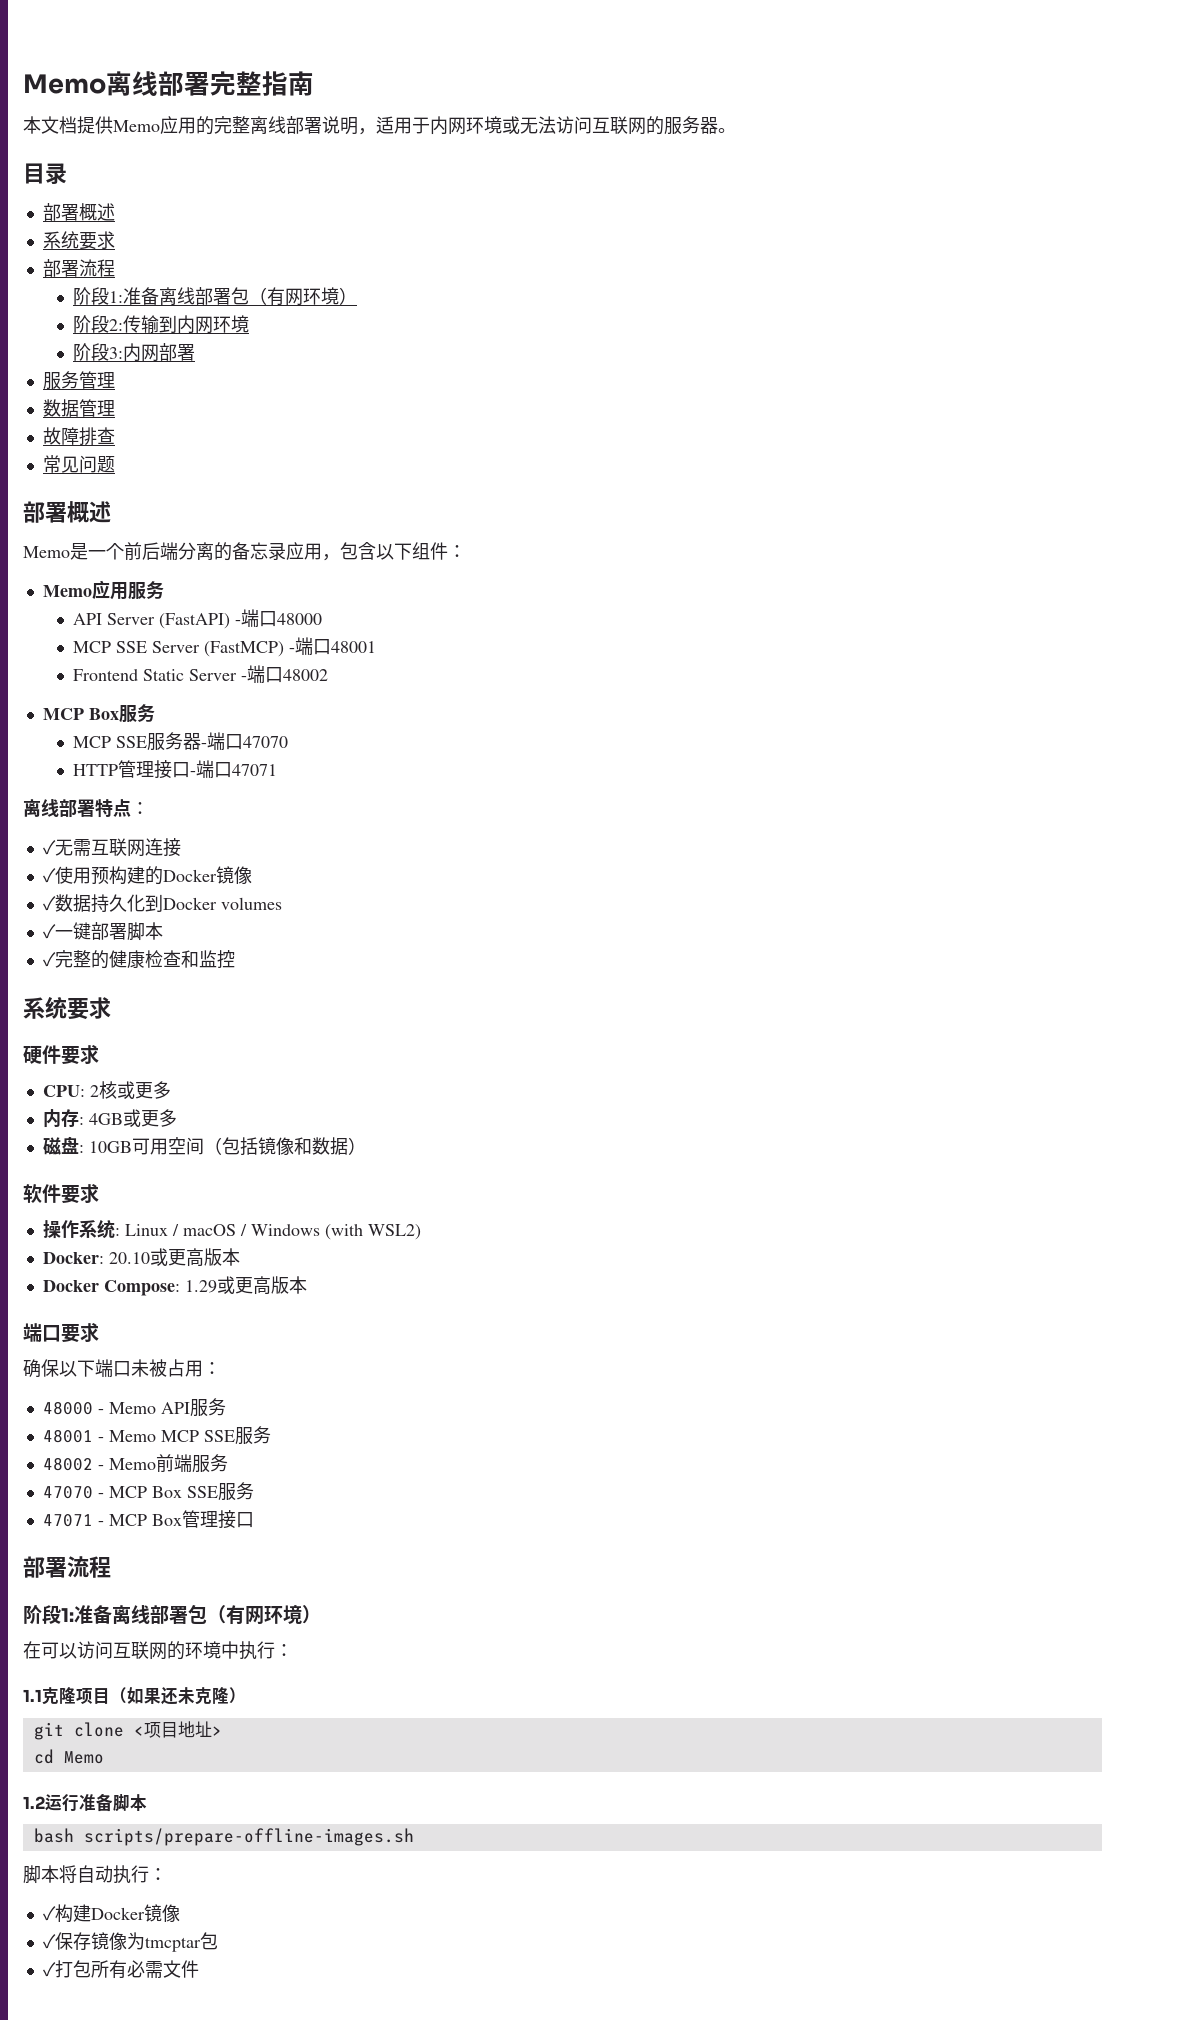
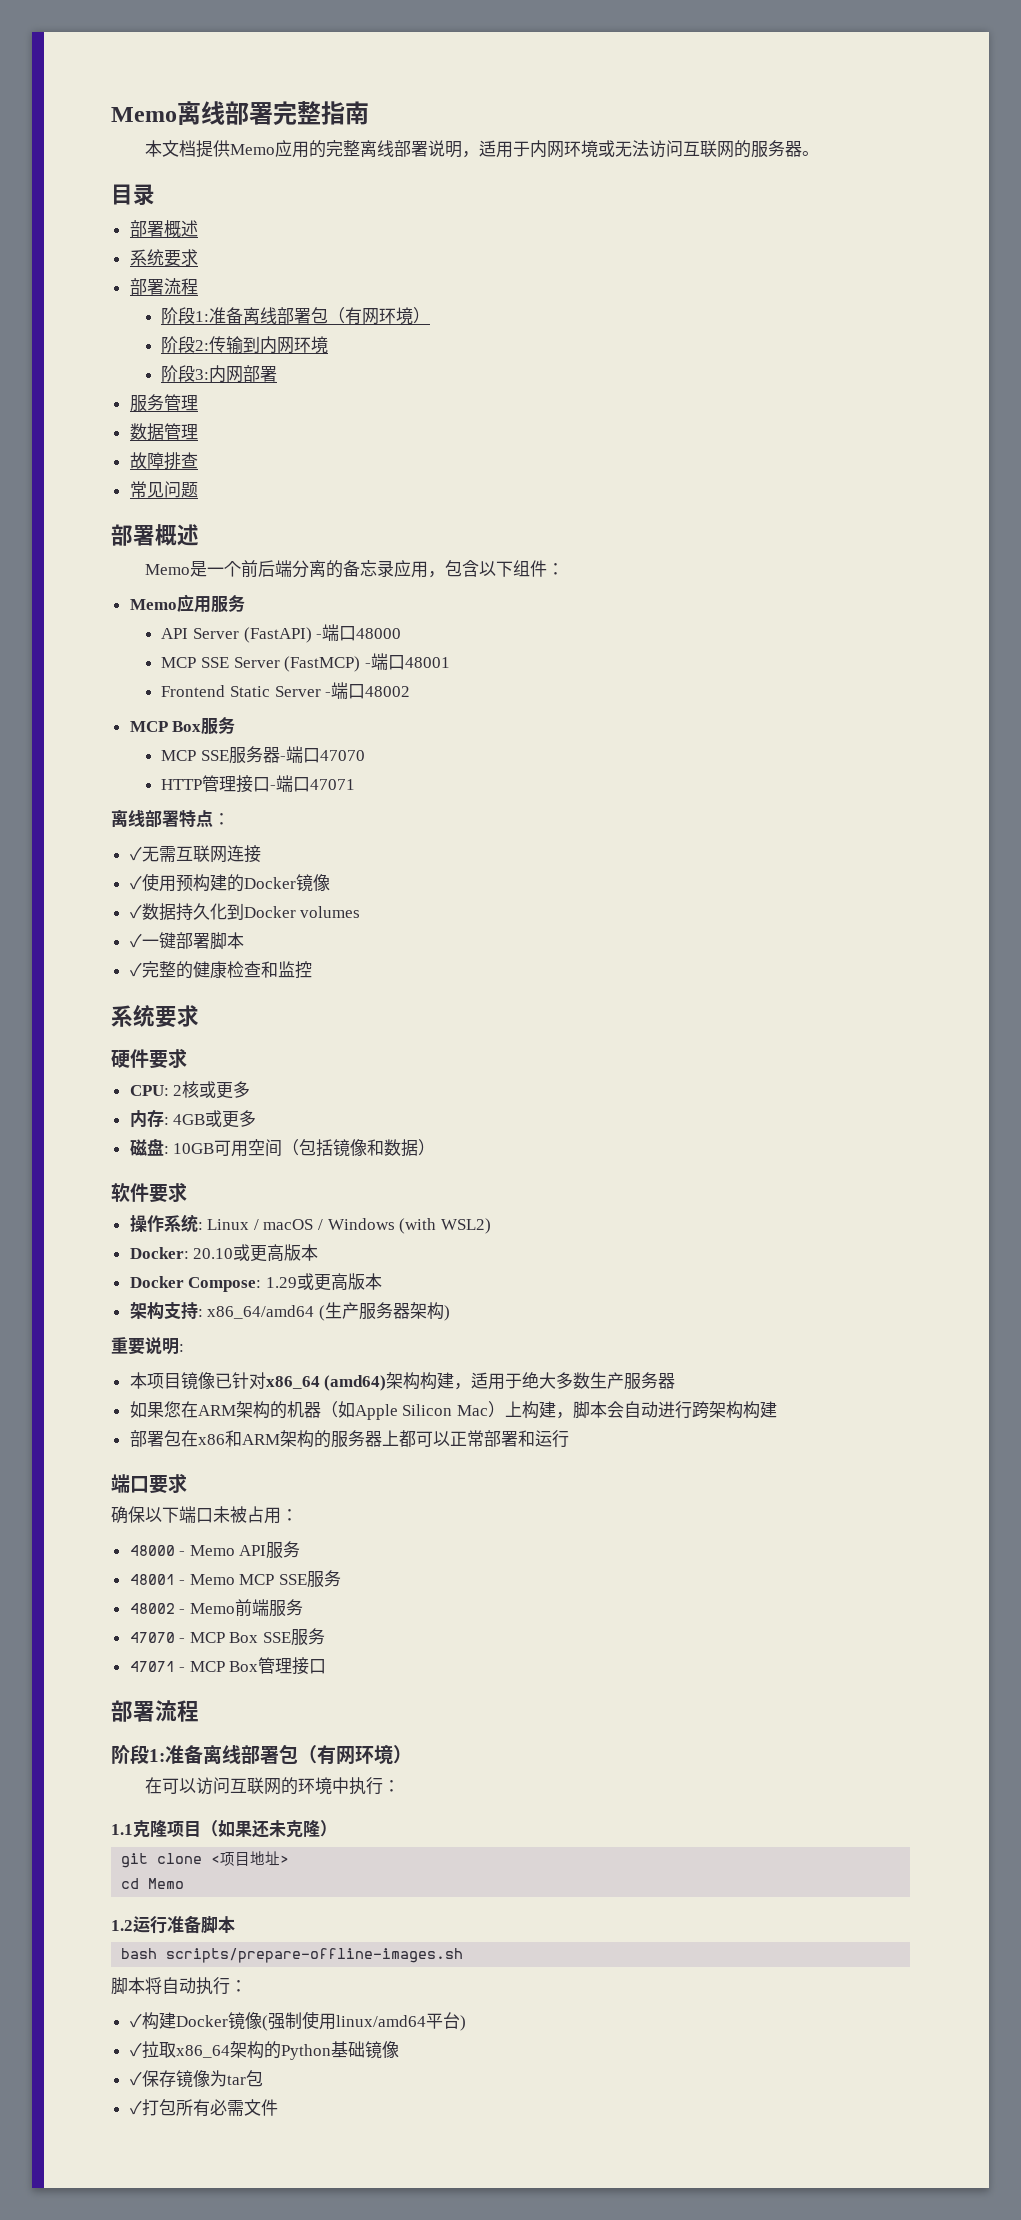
(307, 1285) none -> [129,1301,450,1321] [111,1337,184,1355] [129,1372,676,1391] [129,1401,777,1420] [129,1430,569,1448] // 架构支持: x86_64/amd64 (生产服务器架构) // 重要说明: // 本项目镜像已针对x86_64 (amd64)架构构建，适用于绝大多数生产服务器 // 如果您在ARM架构的机器（如Apple Silicon Mac）上构建，脚本会自动进行跨架构构建 // 部署包在x86和ARM架构的服务器上都可以正常部署和运行
(180, 1913) none -> [261,2011,466,2031] [129,2041,399,2060] (强制使用linux/amd64平台) // ✓拉取x86_64架构的Python基础镜像
[144,1937,201,1952] tmcptar -> [226,2075,246,2085] tar

